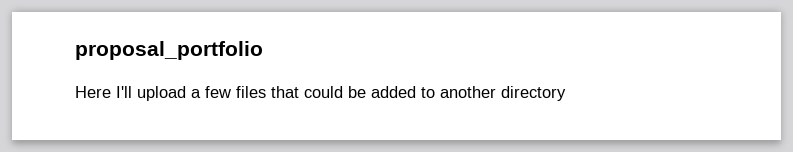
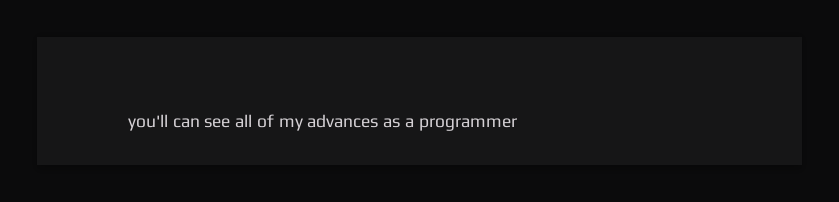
[75,41,263,60] [75,86,566,101] proposal_portfolio // Here I'll upload a few files that could be added to another directory -> [128,114,517,131] you'll can see all of my advances as a programmer

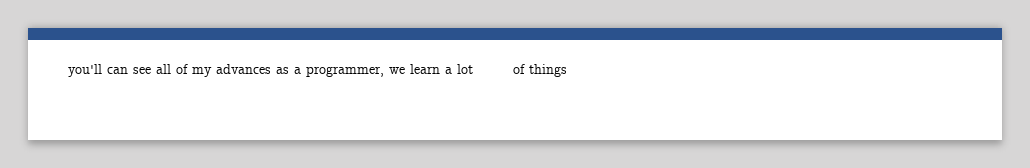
[418,118,517,131] programmer -> [306,64,567,77] programmer, we learn a lot of things

